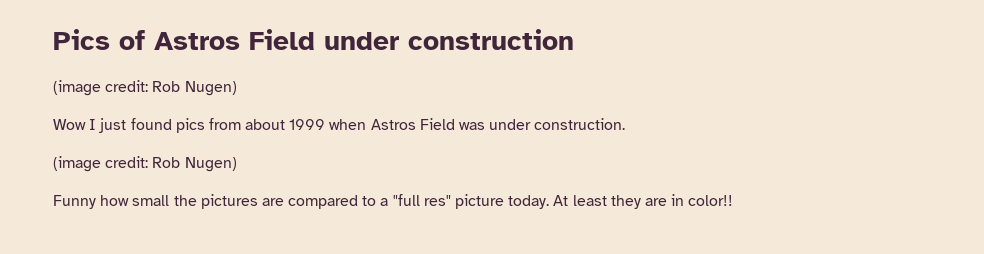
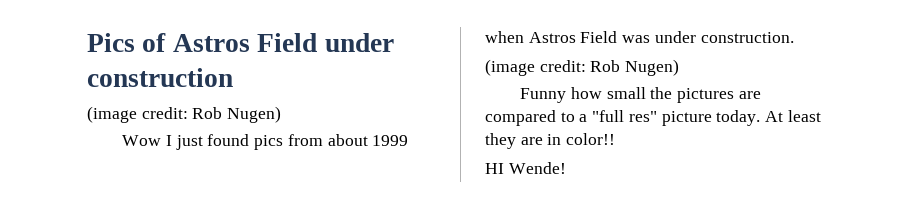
(734, 200) none -> [485,162,566,174] // HI Wende!

